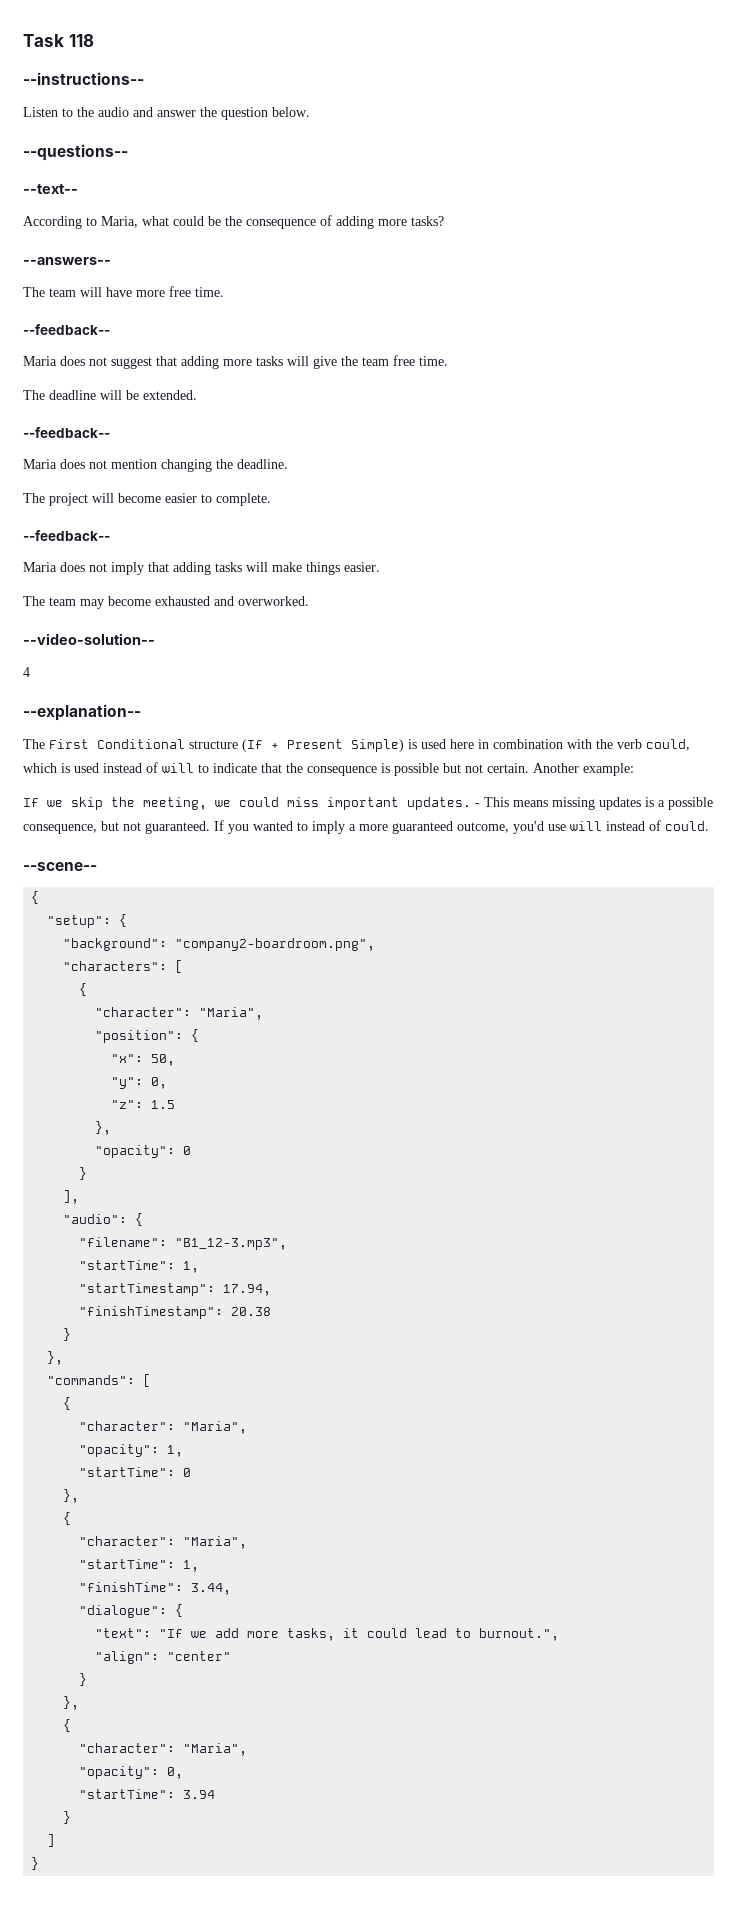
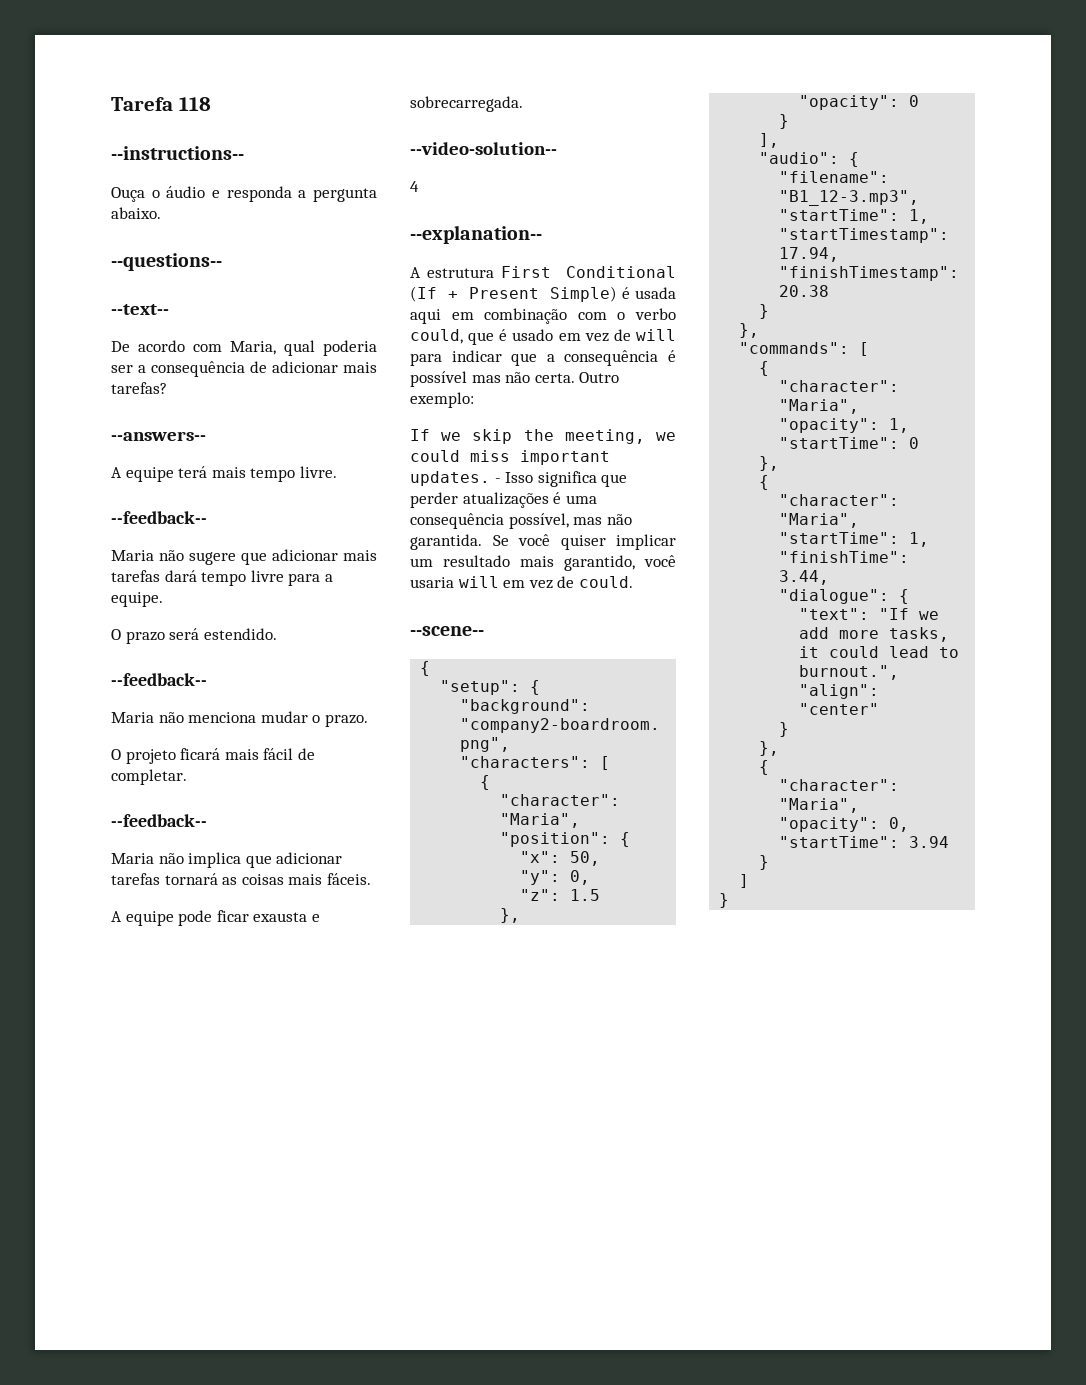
[23,34,64,47] Task -> [111,97,173,111] Tarefa
[23,107,310,120] [23,144,128,161] [23,184,78,194] [23,215,444,229] [23,257,111,265] [23,286,224,297] [23,324,110,335] [23,355,448,369] [23,390,197,400] [23,427,110,438] [23,459,288,472] [23,493,271,506] [23,530,110,541] [23,562,380,575] [23,596,309,609] Listen to the audio and answer the question below. // --questions-- // --text-- // According to Maria, what could be the consequence of adding more tasks? // --answers-- // The team will have more free time. // --feedback-- // Maria does not suggest that adding more tasks will give the team free time. // The deadline will be extended. // --feedback-- // Maria does not mention changing the deadline. // The project will become easier to complete. // --feedback-- // Maria does not imply that adding tasks will make things easier. // The team may become exhausted and overworked. -> [111,186,377,202] [111,207,161,219] [111,253,222,271] [111,304,169,315] [111,340,377,356] [111,361,377,377] [111,382,167,394] [111,431,206,441] [111,466,337,482] [111,511,207,524] [111,549,377,565] [111,570,333,586] [111,592,163,607] [111,628,277,644] [111,673,207,686] [111,711,368,727] [111,748,315,764] [111,769,187,785] [111,814,207,827] [111,852,343,868] [111,873,371,885] [111,910,320,926] [410,96,523,112] Ouça o áudio e responda a pergunta abaixo. // --questions-- // --text-- // De acordo com Maria, qual poderia ser a consequência de adicionar mais tarefas? // --answers-- // A equipe terá mais tempo livre. // --feedback-- // Maria não sugere que adicionar mais tarefas dará tempo livre para a equipe. // O prazo será estendido. // --feedback-- // Maria não menciona mudar o prazo. // O projeto ficará mais fácil de completar. // --feedback-- // Maria não implica que adicionar tarefas tornará as coisas mais fáceis. // A equipe pode ficar exausta e sobrecarregada.
[23,739,45,749] The -> [410,267,494,278] A estrutura
[189,740,238,749] structure -> (676, 272) none
[408,739,690,751] [23,762,634,776] is used here in combination with the verb could, which is used instead of will to indicate that the consequence is possible but not certain. Another example: -> [621,287,676,299] [410,308,676,324] [410,329,676,345] [410,350,676,366] [410,371,620,387] [410,392,474,408] é usada aqui em combinação com o verbo could, que é usado em vez de will para indicar que a consequência é possível mas não certa. Outro exemplo:
[484,797,713,810] [23,820,661,834] This means missing updates is a possible consequence, but not guaranteed. If you wanted to imply a more guaranteed outcome, you'd use will instead of -> [505,471,628,487] [410,492,597,508] [410,513,632,529] [410,534,676,550] [410,555,676,571] [410,576,575,589] Isso significa que perder atualizações é uma consequência possível, mas não garantida. Se você quiser implicar um resultado mais garantido, você usaria will em vez de

